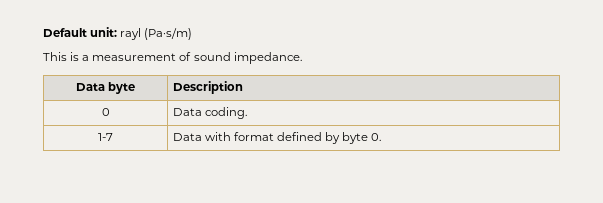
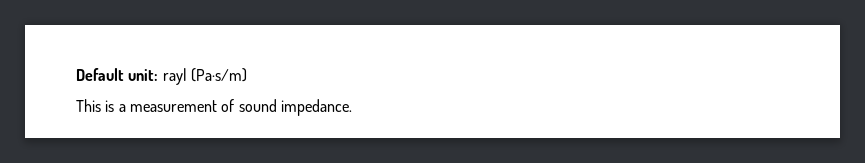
[75,82,136,94] [172,81,243,94] [101,108,110,116] [172,107,247,119] [98,133,113,141] [172,132,382,144] // Data byte | Description // 0 | Data coding. // 1-7 | Data with format defined by byte 0. -> (352, 107) none

